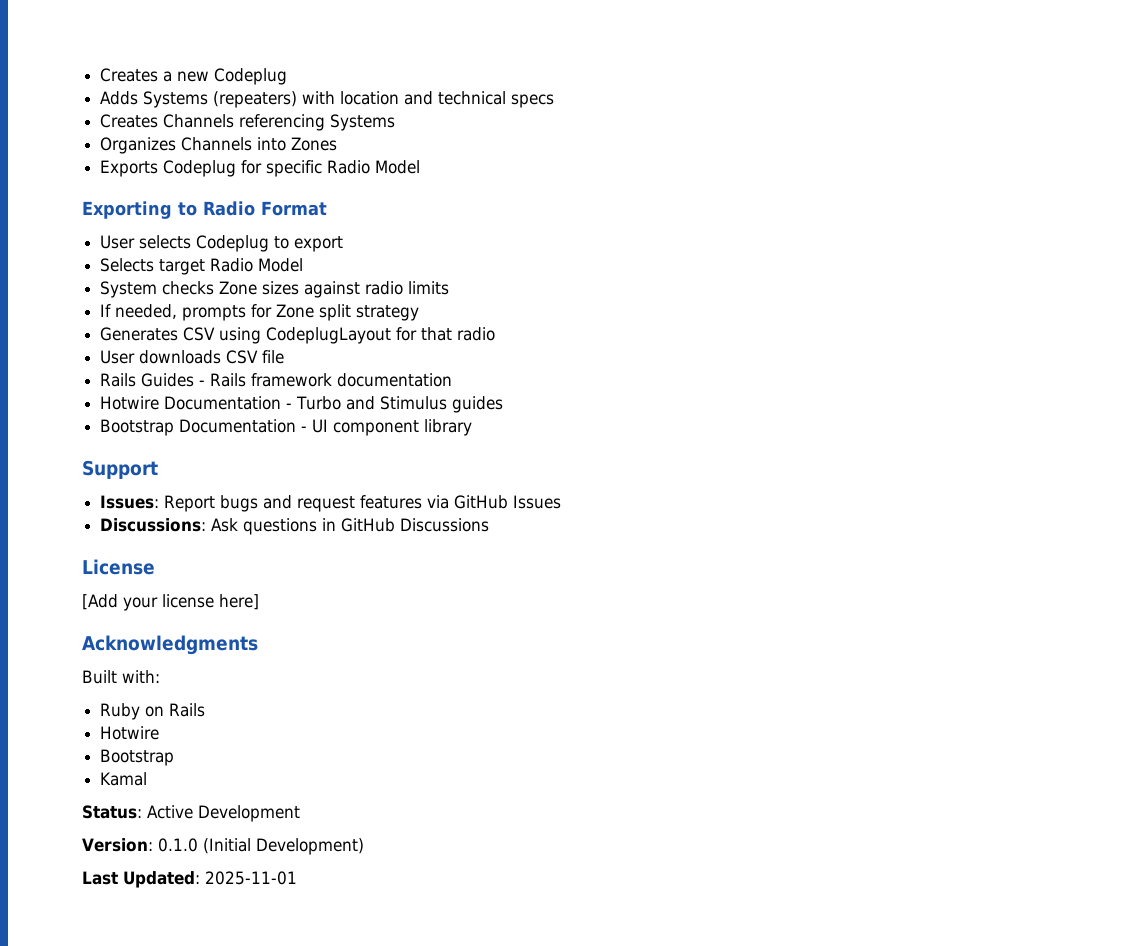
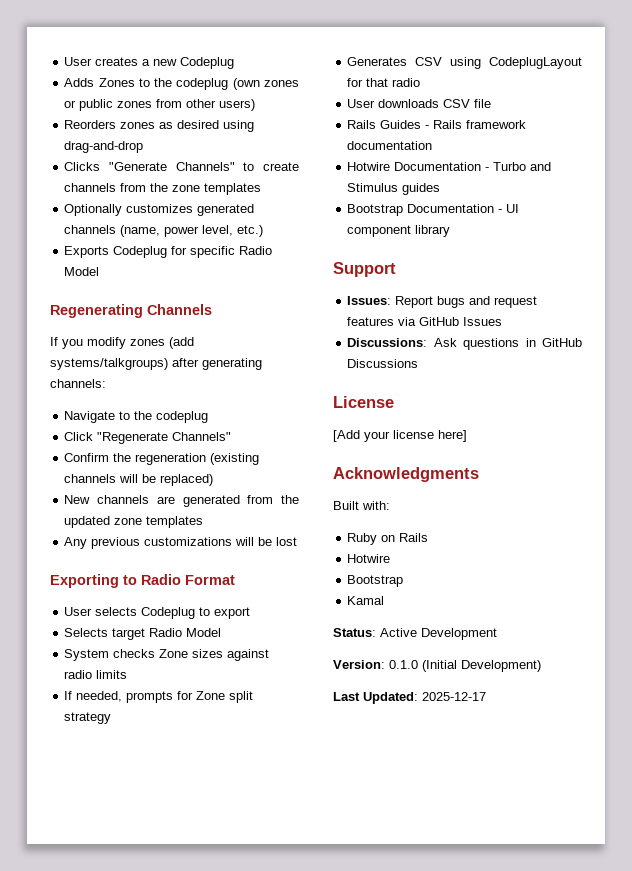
[100,68,159,82] Creates -> [64,57,139,66] User creates
[143,91,555,108] [100,114,396,131] [100,137,338,154] Systems (repeaters) with location and technical specs // Creates Channels referencing Systems // Organizes Channels into Zones -> [98,78,299,90] [64,99,256,111] [64,120,255,132] [64,141,144,153] [64,162,299,171] [64,183,262,195] [64,204,255,216] [64,225,264,237] Zones to the codeplug (own zones or public zones from other users) // Reorders zones as desired using drag-and-drop // Clicks "Generate Channels" to create channels from the zone templates // Optionally customizes generated channels (name, power level, etc.)
(421, 167) none -> [50,304,212,318] [50,337,194,349] [50,358,262,370] [50,379,106,388] [64,411,209,423] [64,432,232,444] [64,453,260,465] [64,474,214,486] [64,495,299,507] [64,516,204,528] [64,537,298,549] // Regenerating Channels // If you modify zones (add systems/talkgroups) after generating channels: // Navigate to the codeplug // Click "Regenerate Channels" // Confirm the regeneration (existing channels will be replaced) // New channels are generated from the updated zone templates // Any previous customizations will be lost
[205,871,297,885] 2025-11-01 -> [422,692,486,701] 2025-12-17

